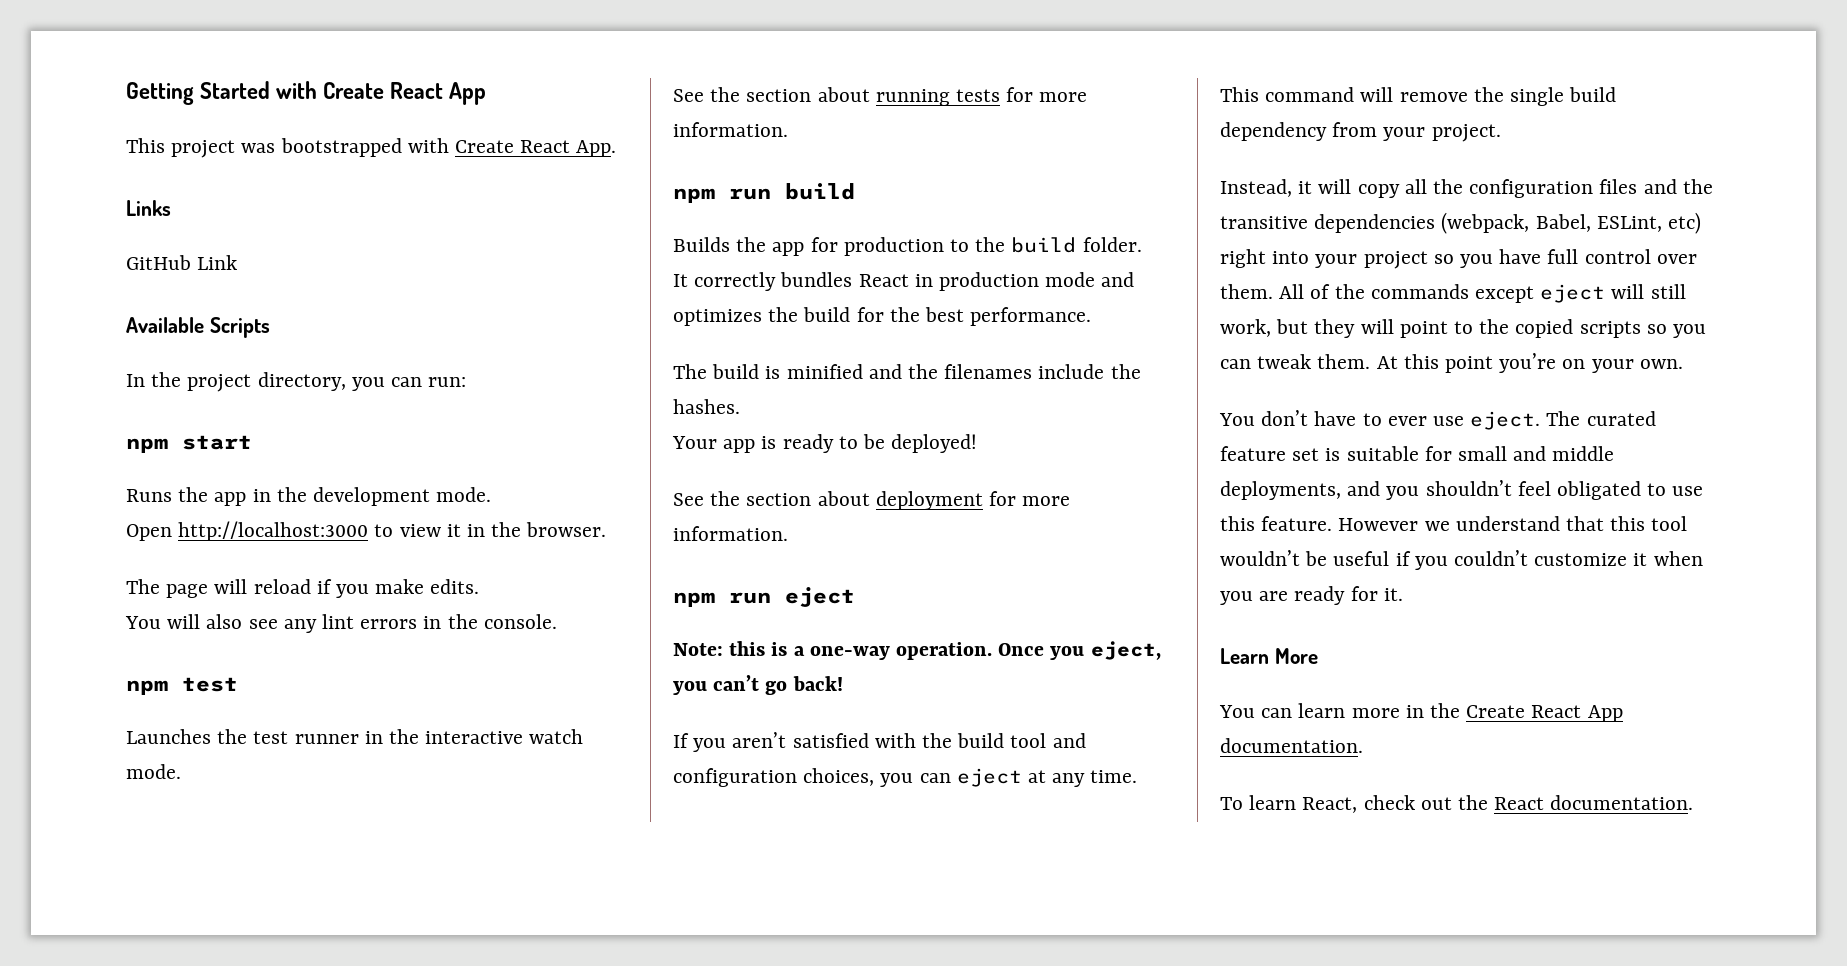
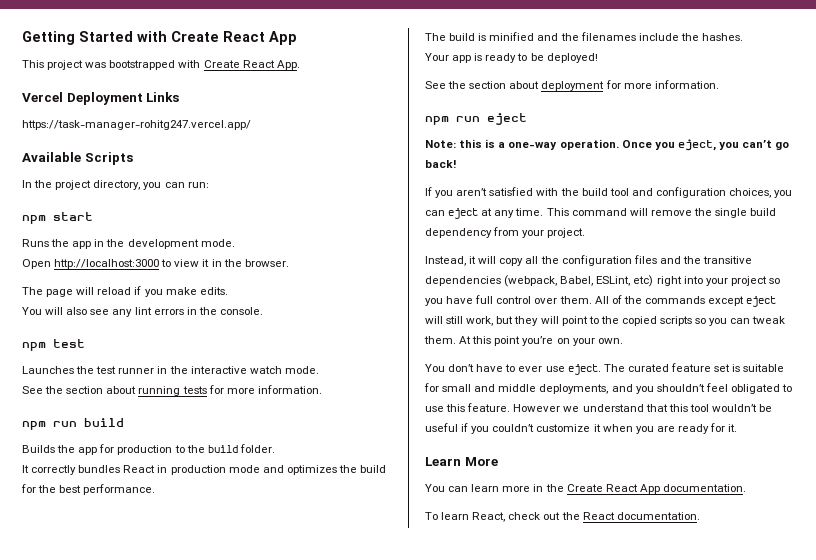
(617, 148) none -> [22,92,143,105] Vercel Deployment
[126,255,238,270] GitHub Link -> [22,120,251,130] https://task-manager-rohitg247.vercel.app/

